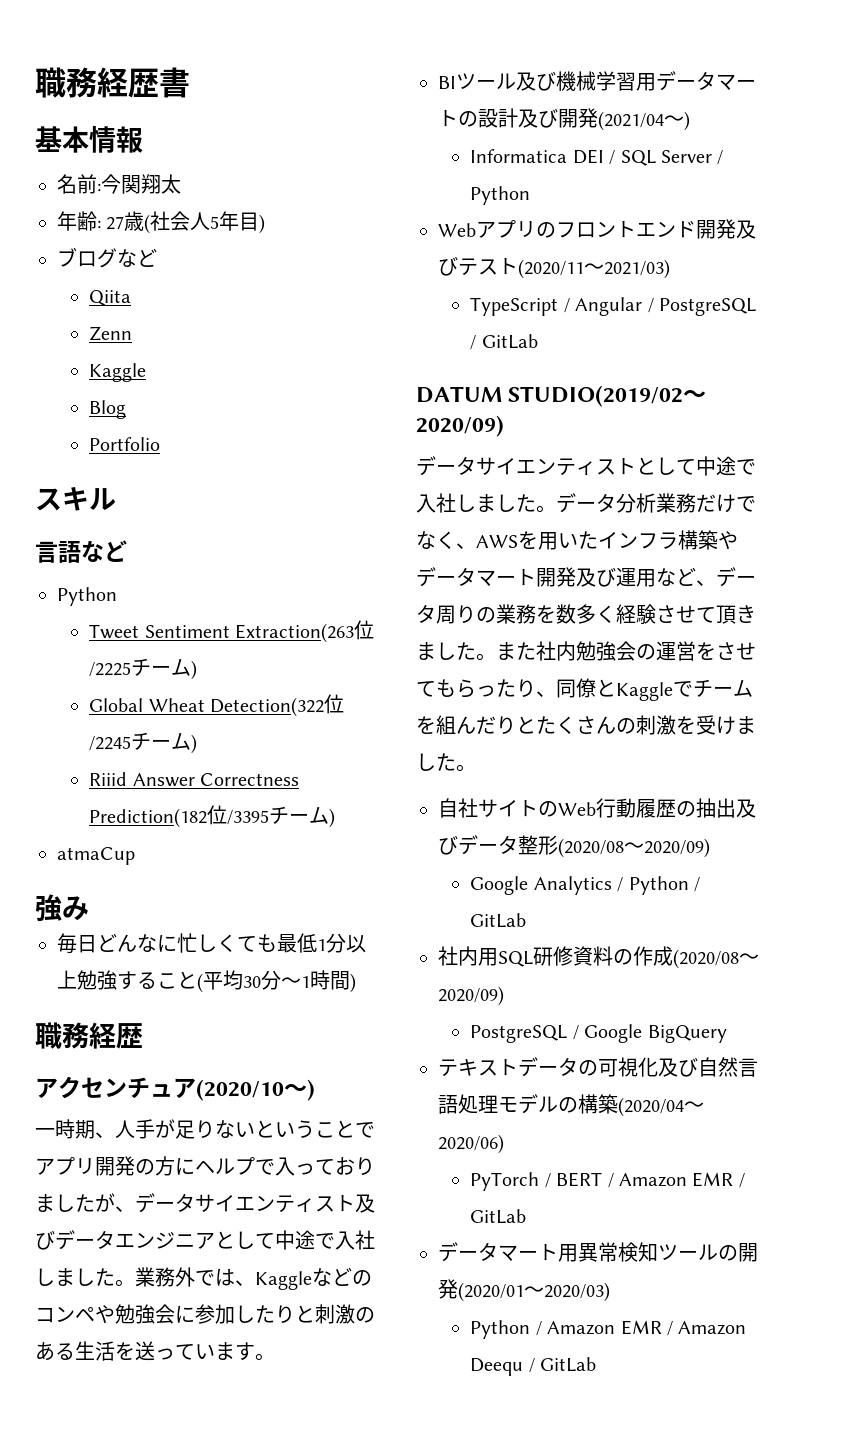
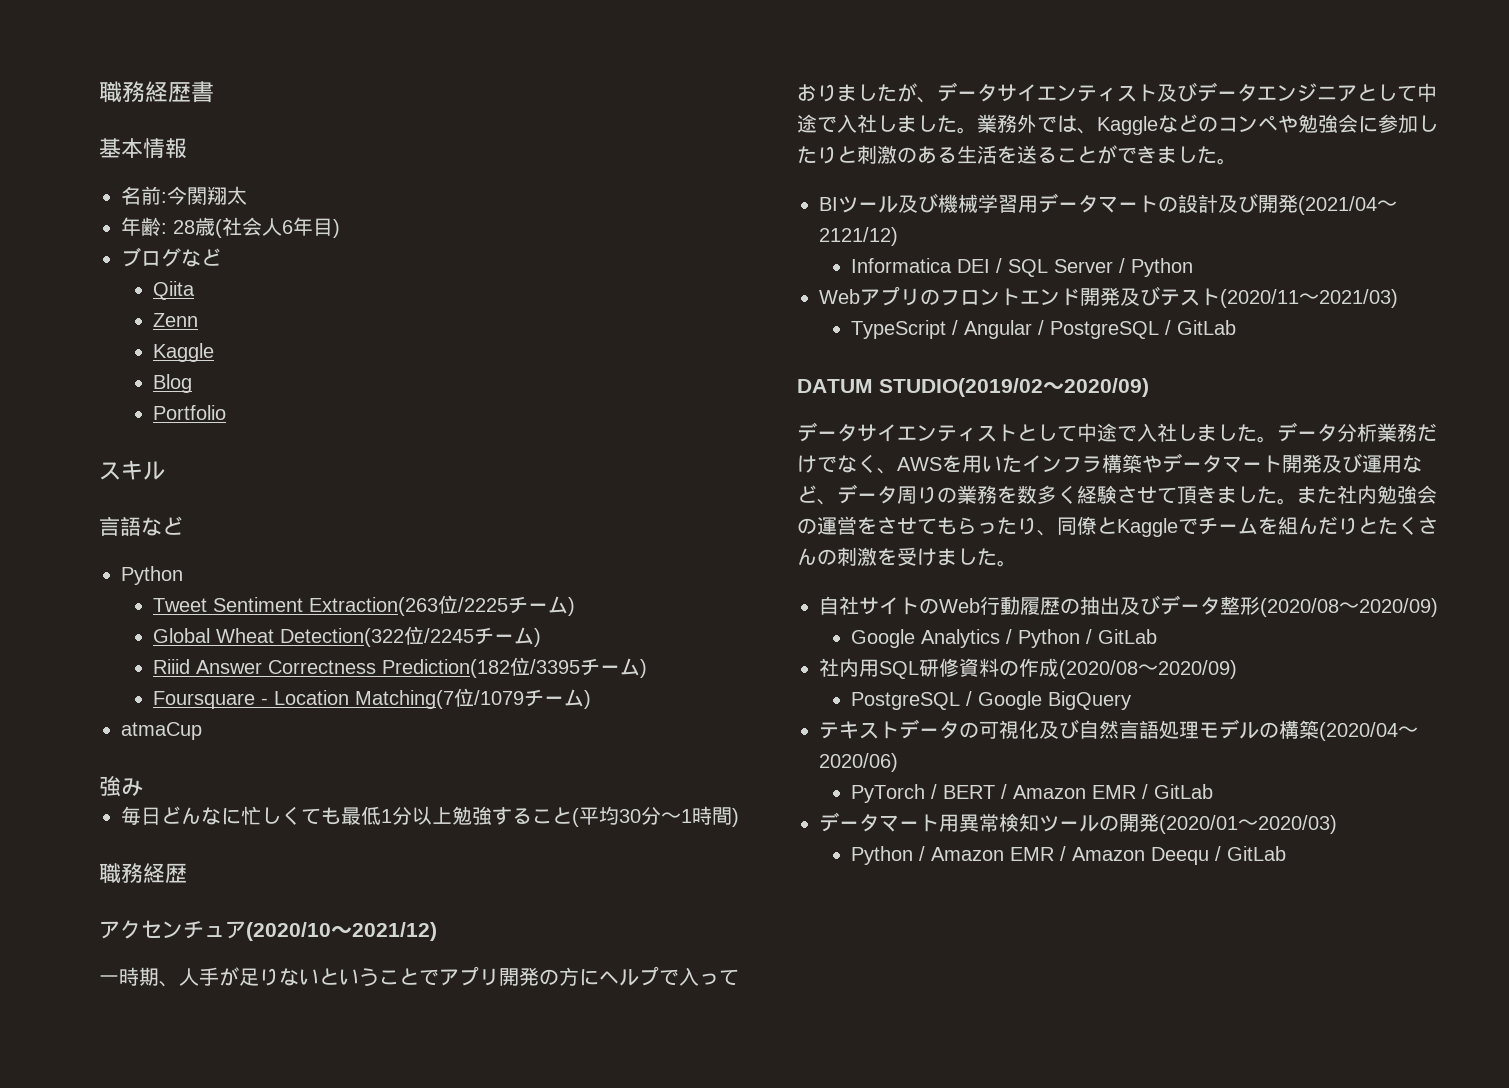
[106,216,125,230] 27 -> [173,220,195,234] 28
[210,216,220,229] 5 -> [282,220,293,234] 6
(336, 818) none -> [153,688,592,709] // Foursquare - Location Matching(7位/1079チーム)
[307,1079,315,1101] ) -> [352,922,437,941] 2021/12)
[155,1342,255,1361] っています -> [1037,145,1217,164] ることができました
[684,111,690,131] ) -> [819,227,898,246] 2121/12)

